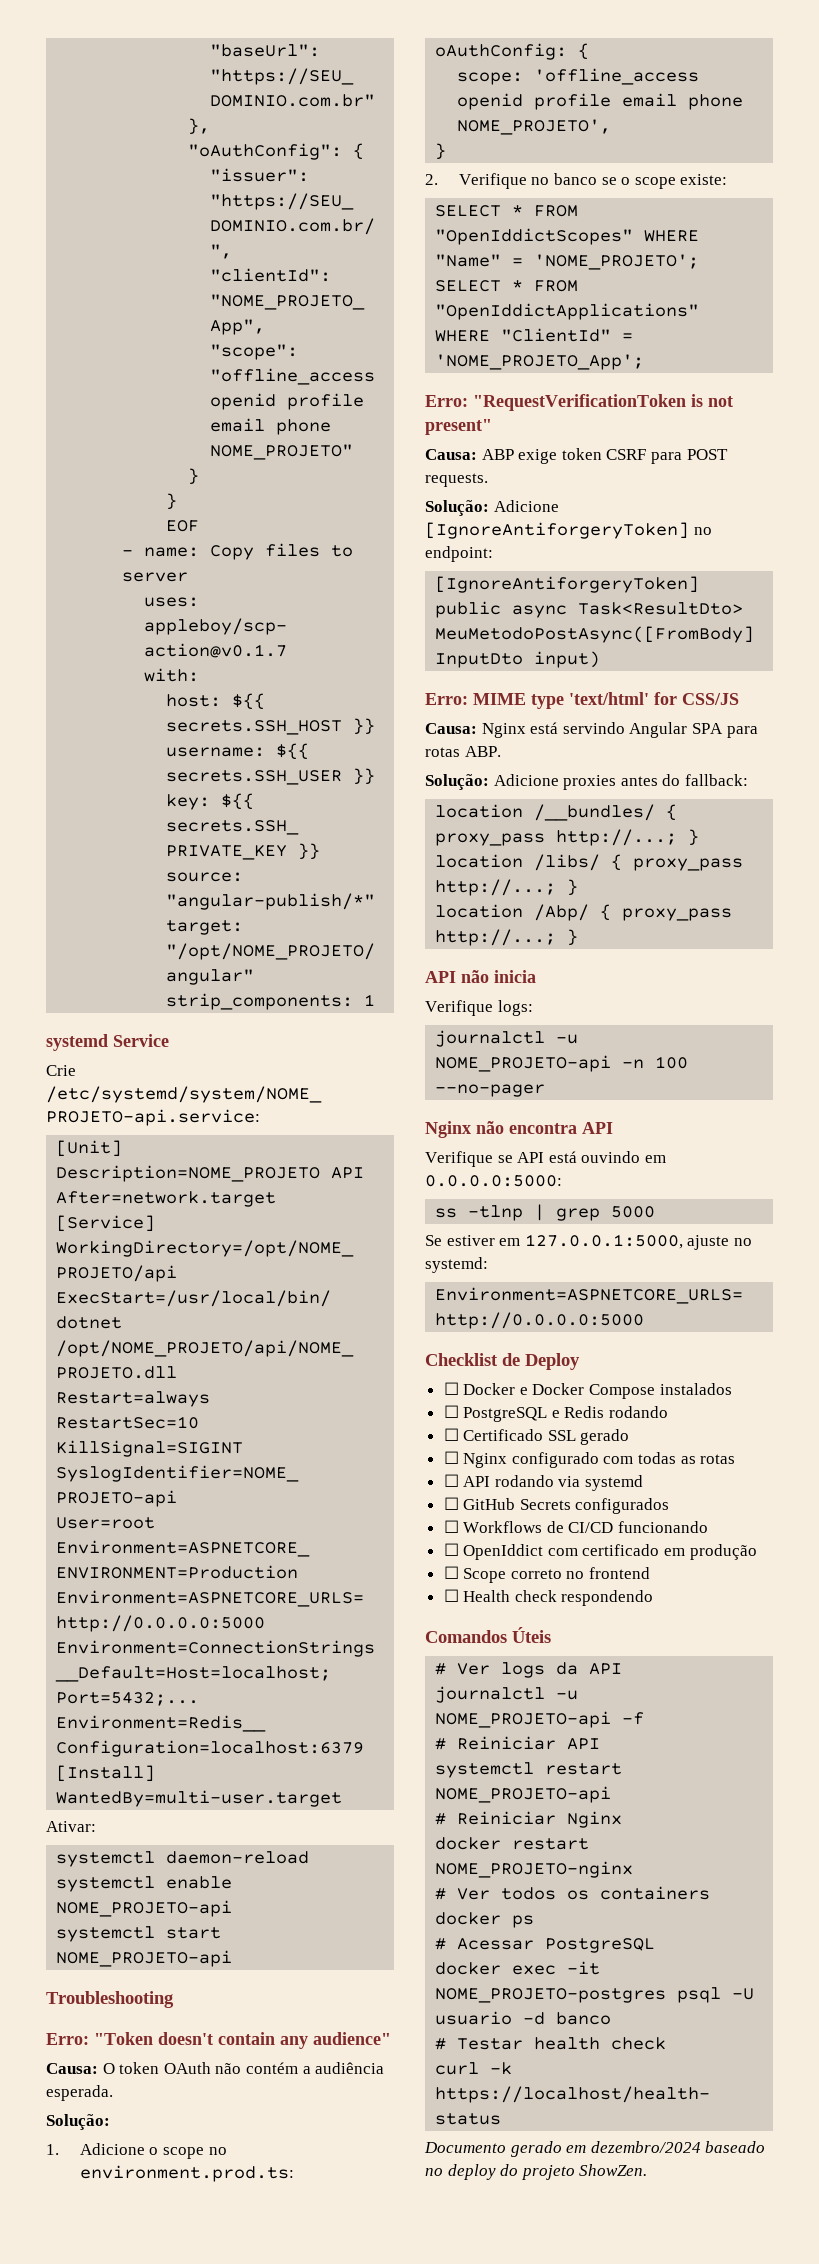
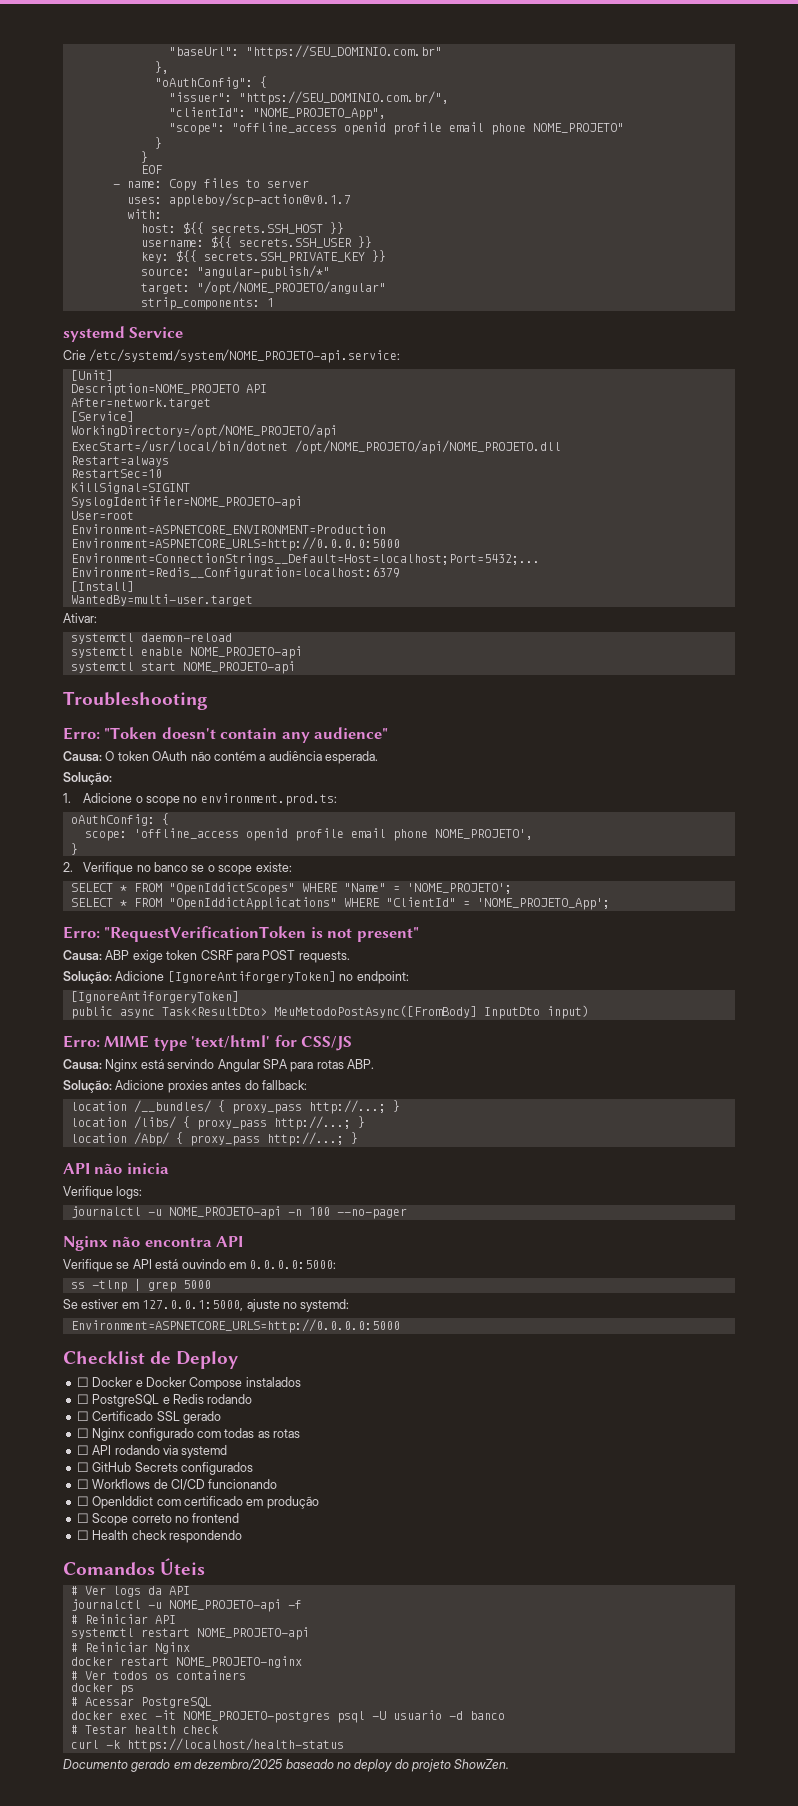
[590,2141,701,2153] dezembro/2024 -> [194,1759,284,1770] dezembro/2025

